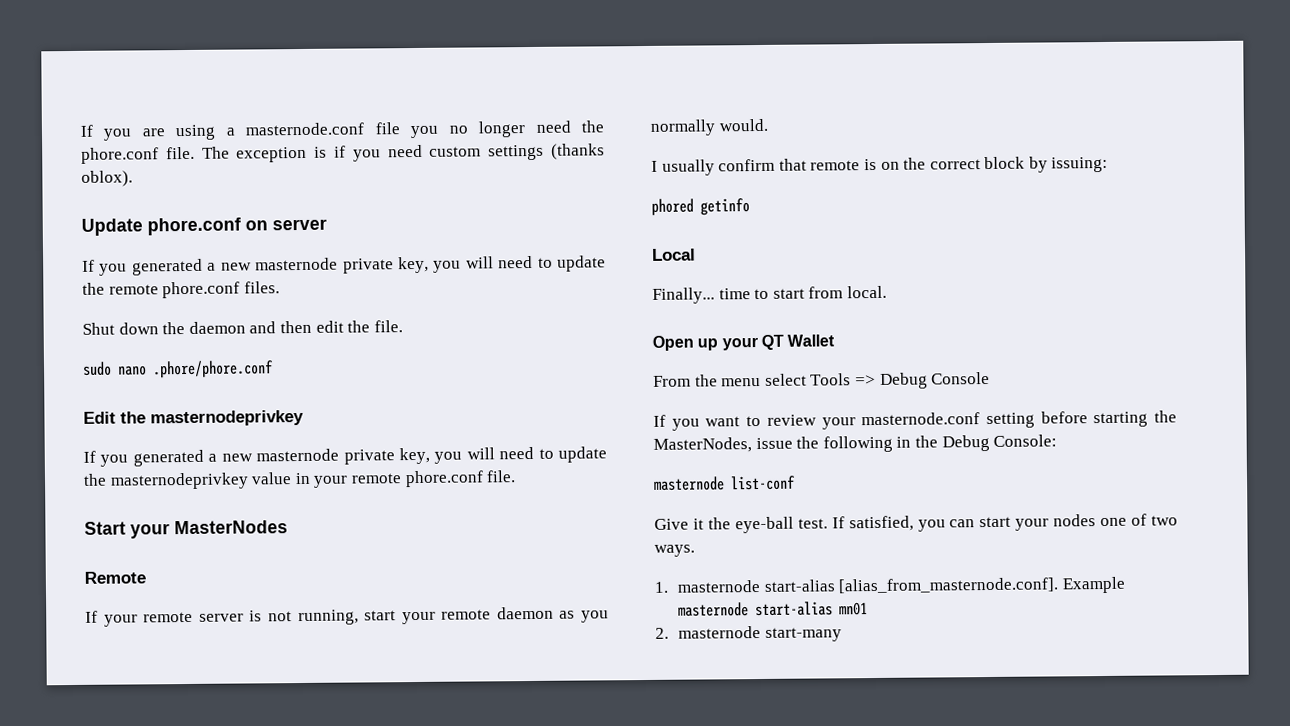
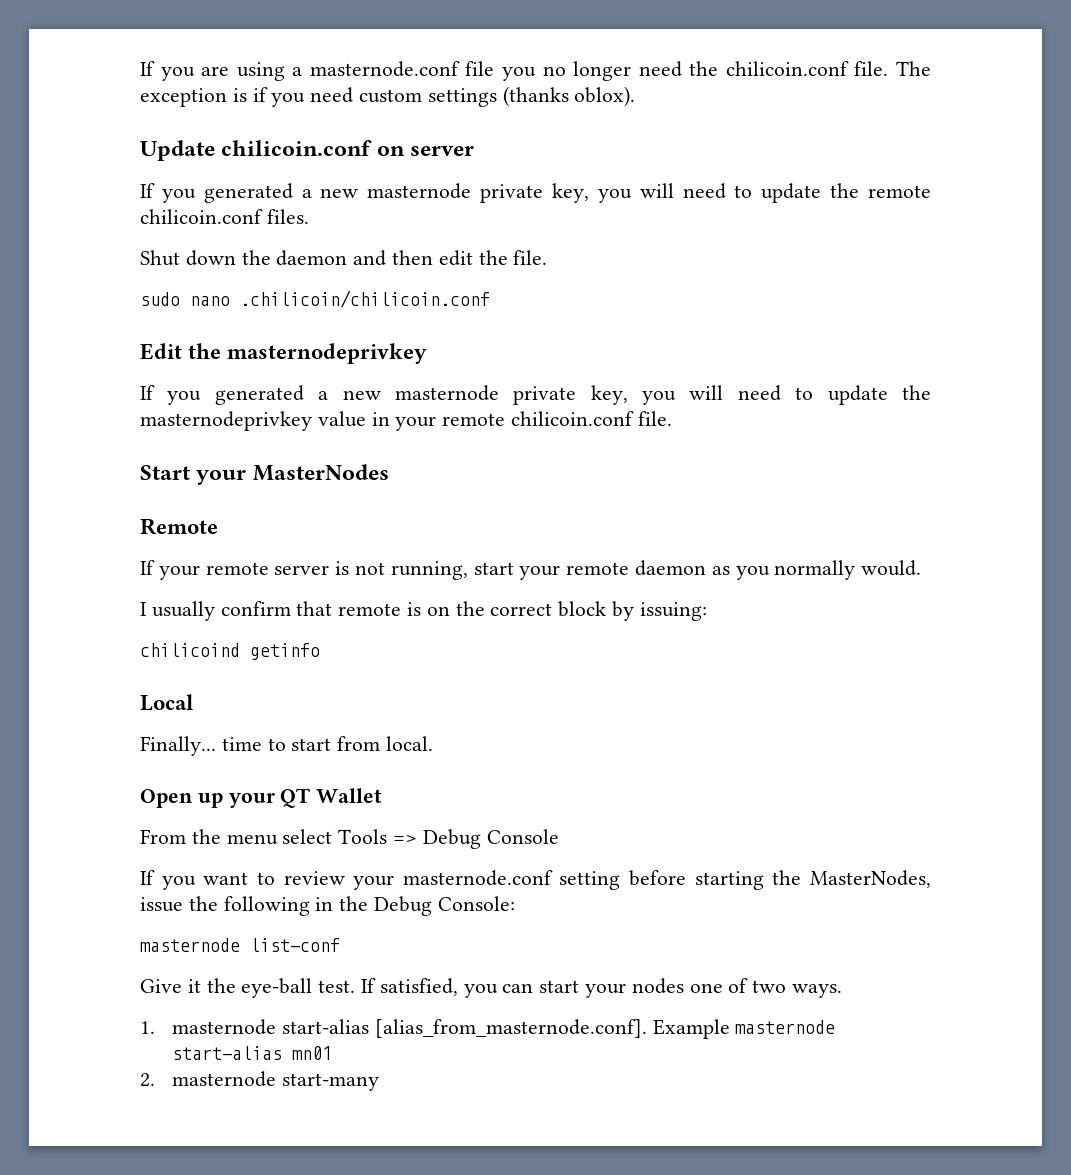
[81,147,159,164] phore.conf -> [725,61,849,76] chilicoin.conf
[147,217,241,236] phore.conf -> [221,140,373,156] chilicoin.conf
[162,281,241,299] phore.conf -> [140,209,263,224] chilicoin.conf
[152,360,274,379] .phore/phore.conf -> [240,290,490,308] .chilicoin/chilicoin.conf
[404,470,484,488] phore.conf -> [511,411,635,426] chilicoin.conf
[651,198,694,216] phored -> [140,643,240,657] chilicoind

